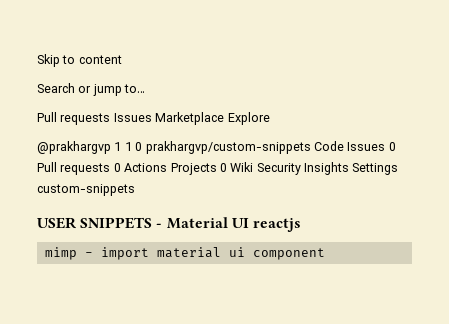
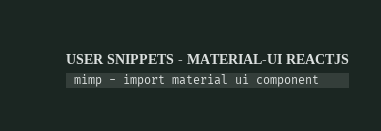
[37,54,122,67] [37,83,146,96] [37,112,270,125] [37,141,396,154] [37,162,399,175] [37,184,135,196] [37,217,301,232] Skip to content // Search or jump to… // Pull requests Issues Marketplace Explore // @prakhargvp 1 1 0 prakhargvp/custom-snippets Code Issues 0 Pull requests 0 Actions Projects 0 Wiki Security Insights Settings custom-snippets // USER SNIPPETS - Material UI reactjs -> [66,54,349,64] USER SNIPPETS - MATERIAL-UI REACTJS

